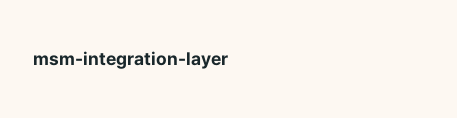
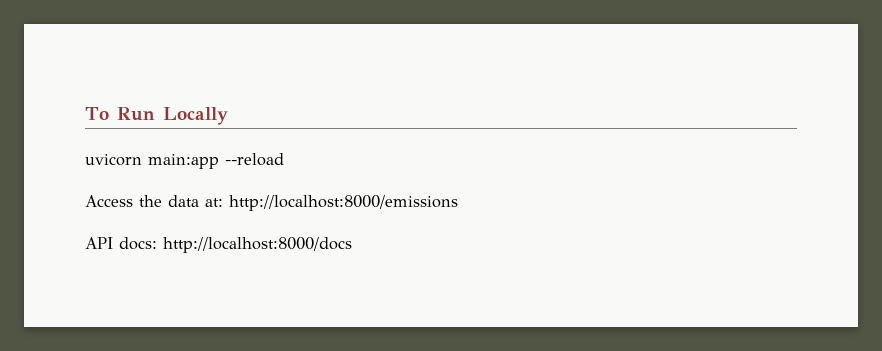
[33,51,228,69] msm-integration-layer -> [85,107,228,125] [85,153,284,169] [85,195,458,211] [85,237,352,253] To Run Locally // uvicorn main:app --reload // Access the data at: http://localhost:8000/emissions // API docs: http://localhost:8000/docs

